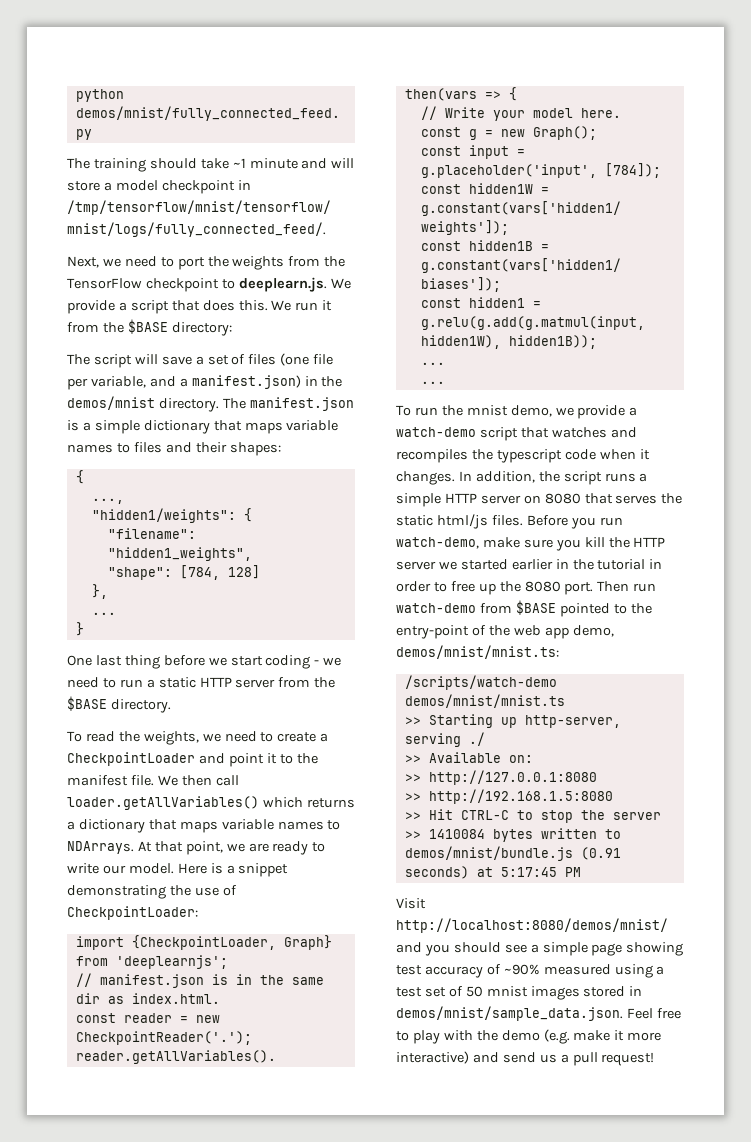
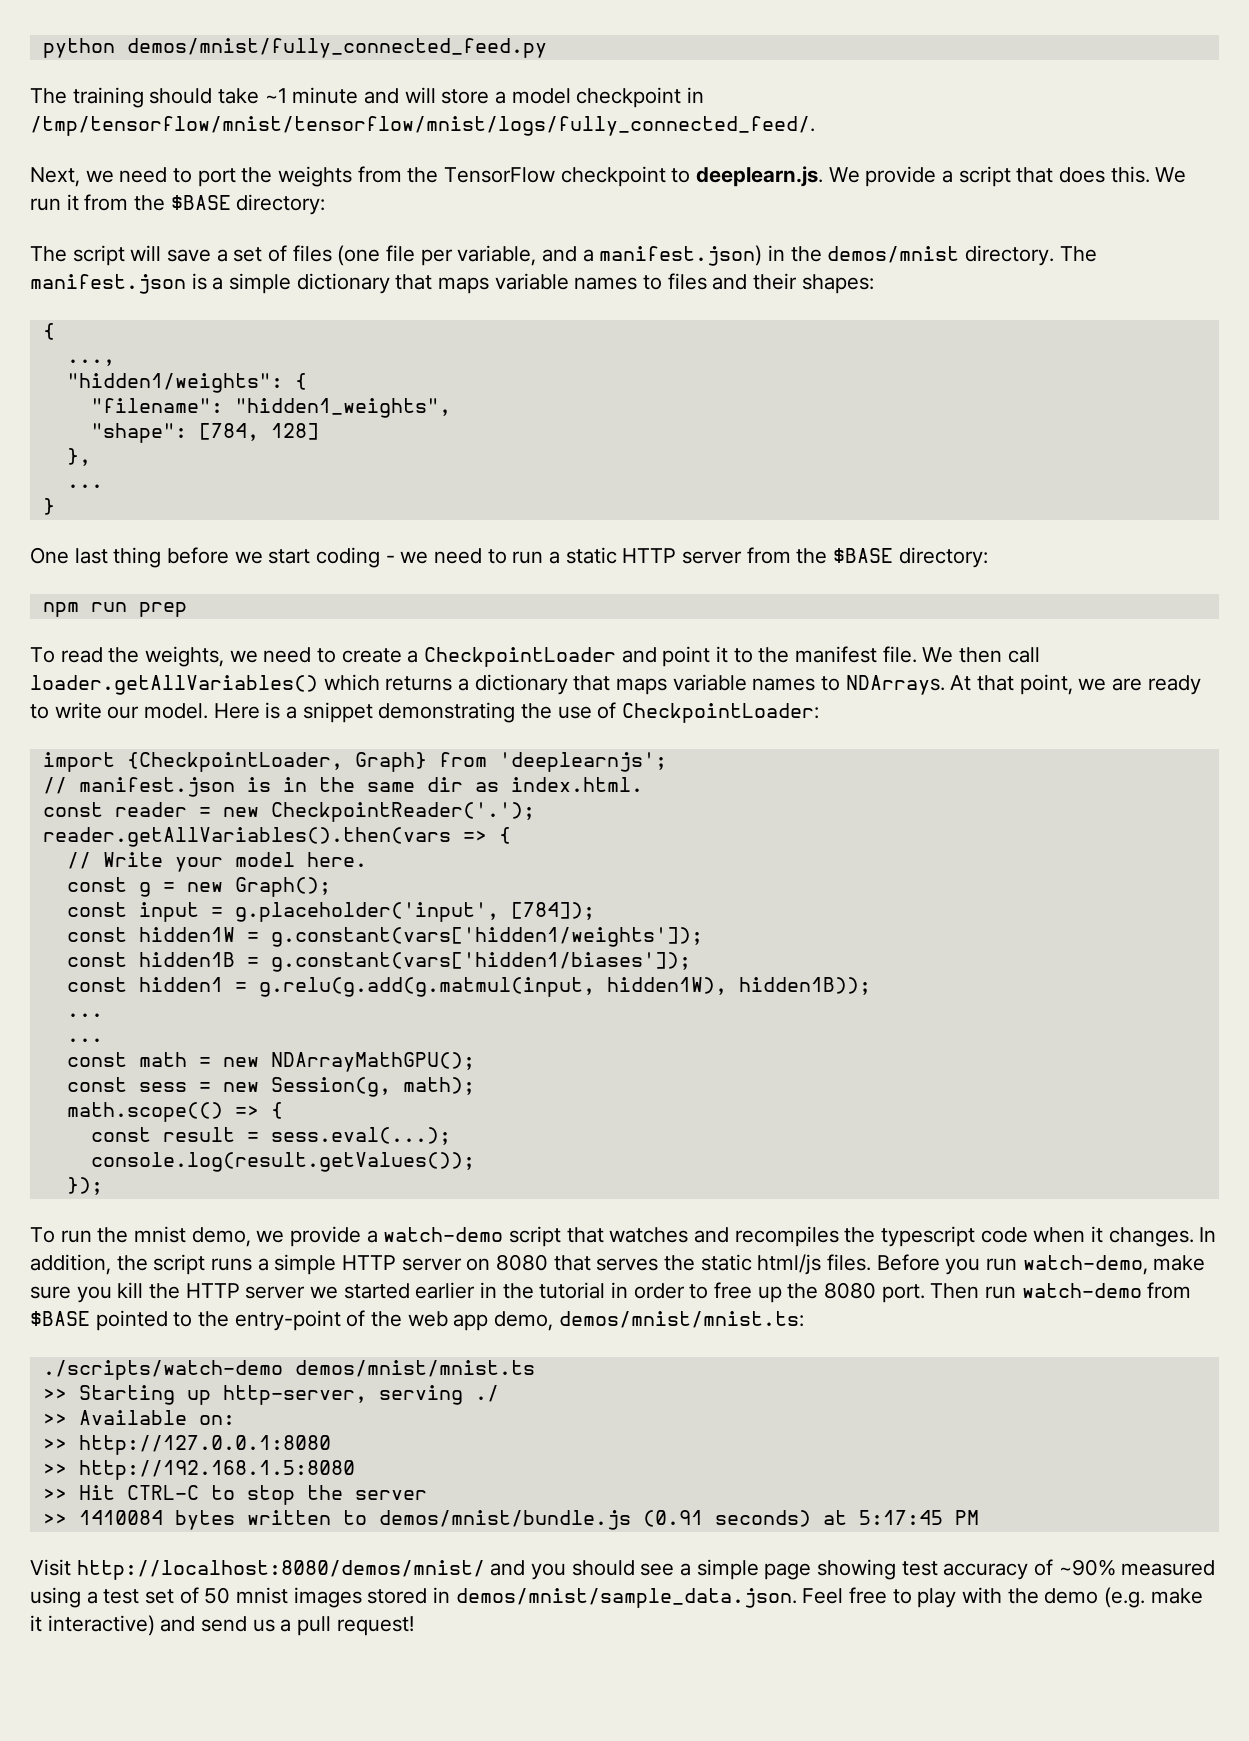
[110,699,171,713] directory. -> [898,547,988,568] [42,602,187,617] directory: // npm run prep
(445, 382) none -> [66,1052,475,1072] [66,1077,475,1097] [66,1102,283,1122] [90,1127,451,1145] [90,1152,475,1172] [66,1177,103,1195] // const math = new NDArrayMathGPU(); // const sess = new Session(g, math); // math.scope(() => { // const result = sess.eval(...); // console.log(result.getValues()); // });
[404,675,557,690] /scripts/watch-demo -> [42,1360,283,1380] ./scripts/watch-demo
[627,1032,662,1041] more -> (42, 1623) none

